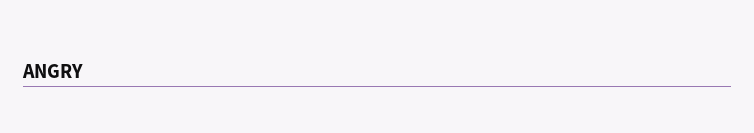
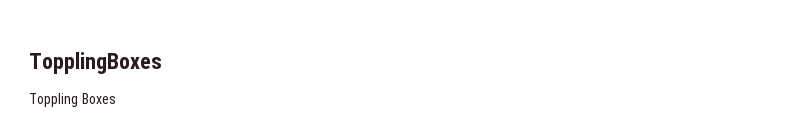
[22,64,83,78] ANGRY -> [29,52,162,74] [29,93,116,107] TopplingBoxes // Toppling Boxes

